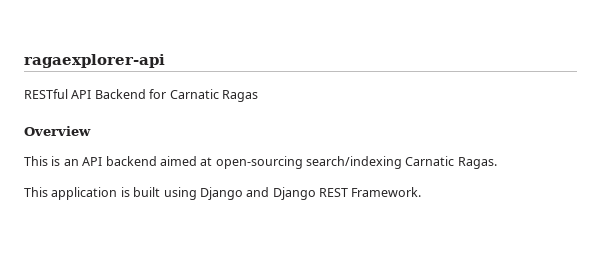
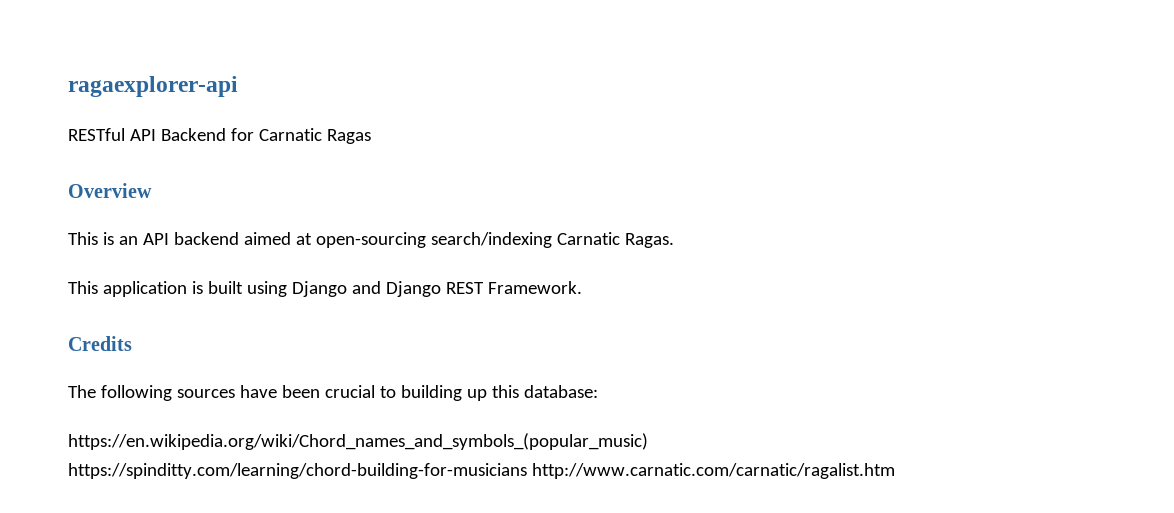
(422, 192) none -> [68,336,132,351] [68,385,598,401] [68,433,648,450] [68,463,895,479] // Credits // The following sources have been crucial to building up this database: // https://en.wikipedia.org/wiki/Chord_names_and_symbols_(popular_music) https://spinditty.com/learning/chord-building-for-musicians http://www.carnatic.com/carnatic/ragalist.htm

